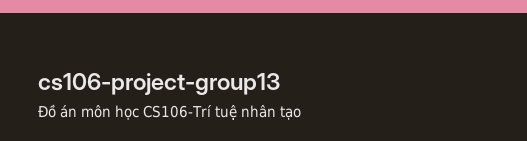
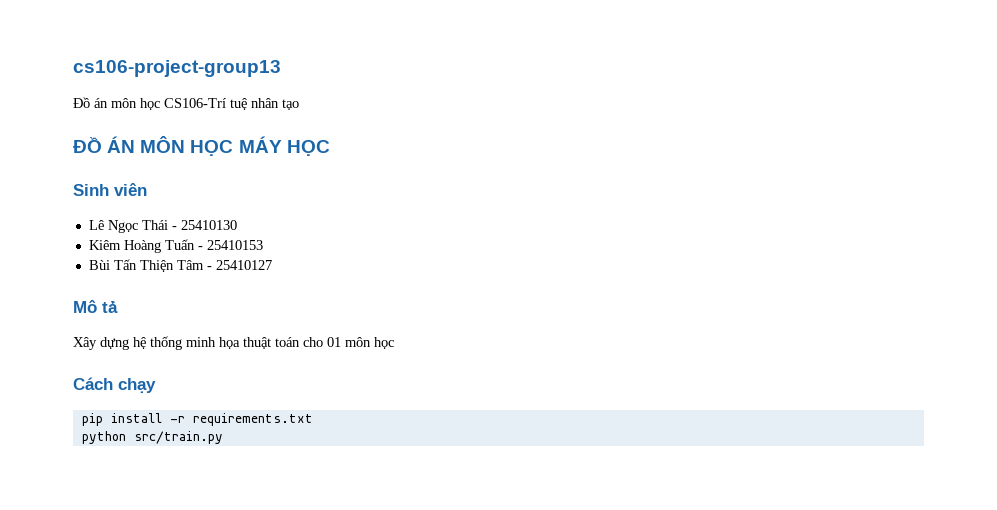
(302, 113) none -> [73,136,330,156] [73,183,147,196] [88,220,237,233] [88,239,263,253] [88,259,272,272] [73,300,118,313] [73,336,394,350] [73,377,156,393] [81,413,313,426] [81,431,223,444] // ĐỒ ÁN MÔN HỌC MÁY HỌC // Sinh viên // Lê Ngọc Thái - 25410130 // Kiêm Hoàng Tuấn - 25410153 // Bùi Tấn Thiện Tâm - 25410127 // Mô tả // Xây dựng hệ thống minh họa thuật toán cho 01 môn học // Cách chạy // pip install -r requirements.txt // python src/train.py

